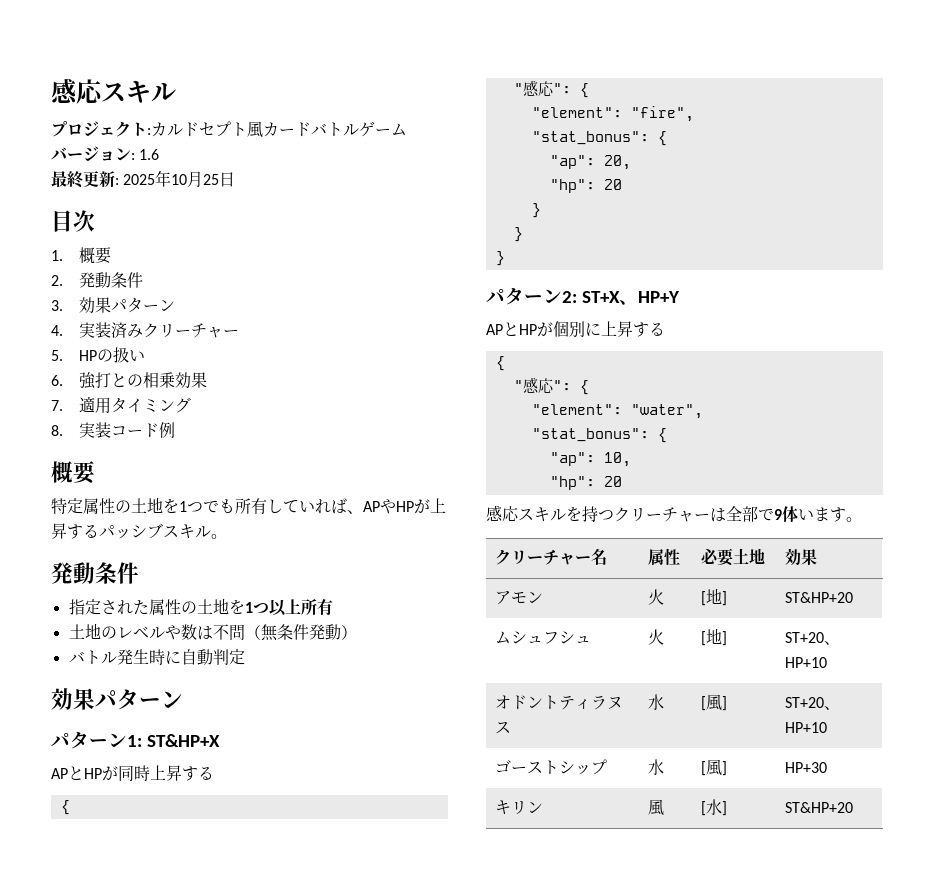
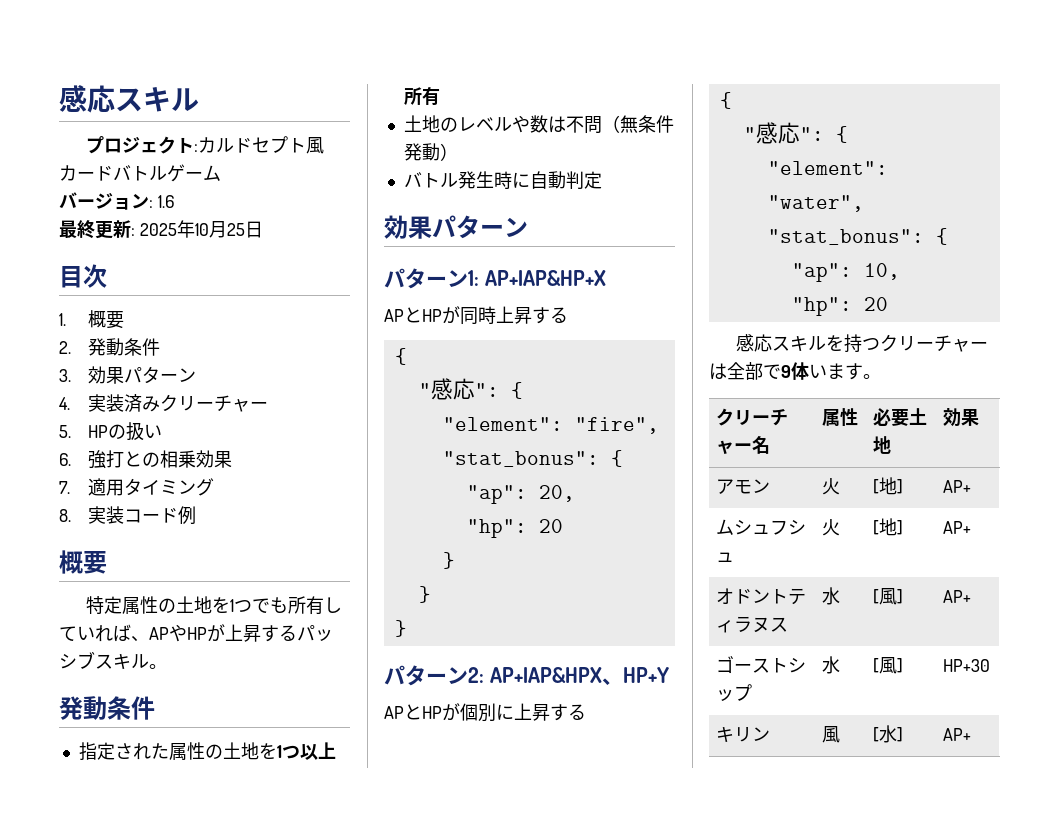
[146,734,220,747] ST&HP+X -> [484,270,606,286] AP+|AP&HP+X
[581,291,620,303] ST+X -> [489,667,602,683] AP+|AP&HPX
[784,592,853,603] ST&HP+20 -> [943,480,972,493] AP+
[784,632,840,645] [784,657,827,668] ST+20、HP+10 -> [943,521,972,534] AP+
[784,697,840,710] [784,722,827,733] ST+20、HP+10 -> [943,590,972,603] AP+
[784,802,853,813] ST&HP+20 -> [943,728,972,741] AP+

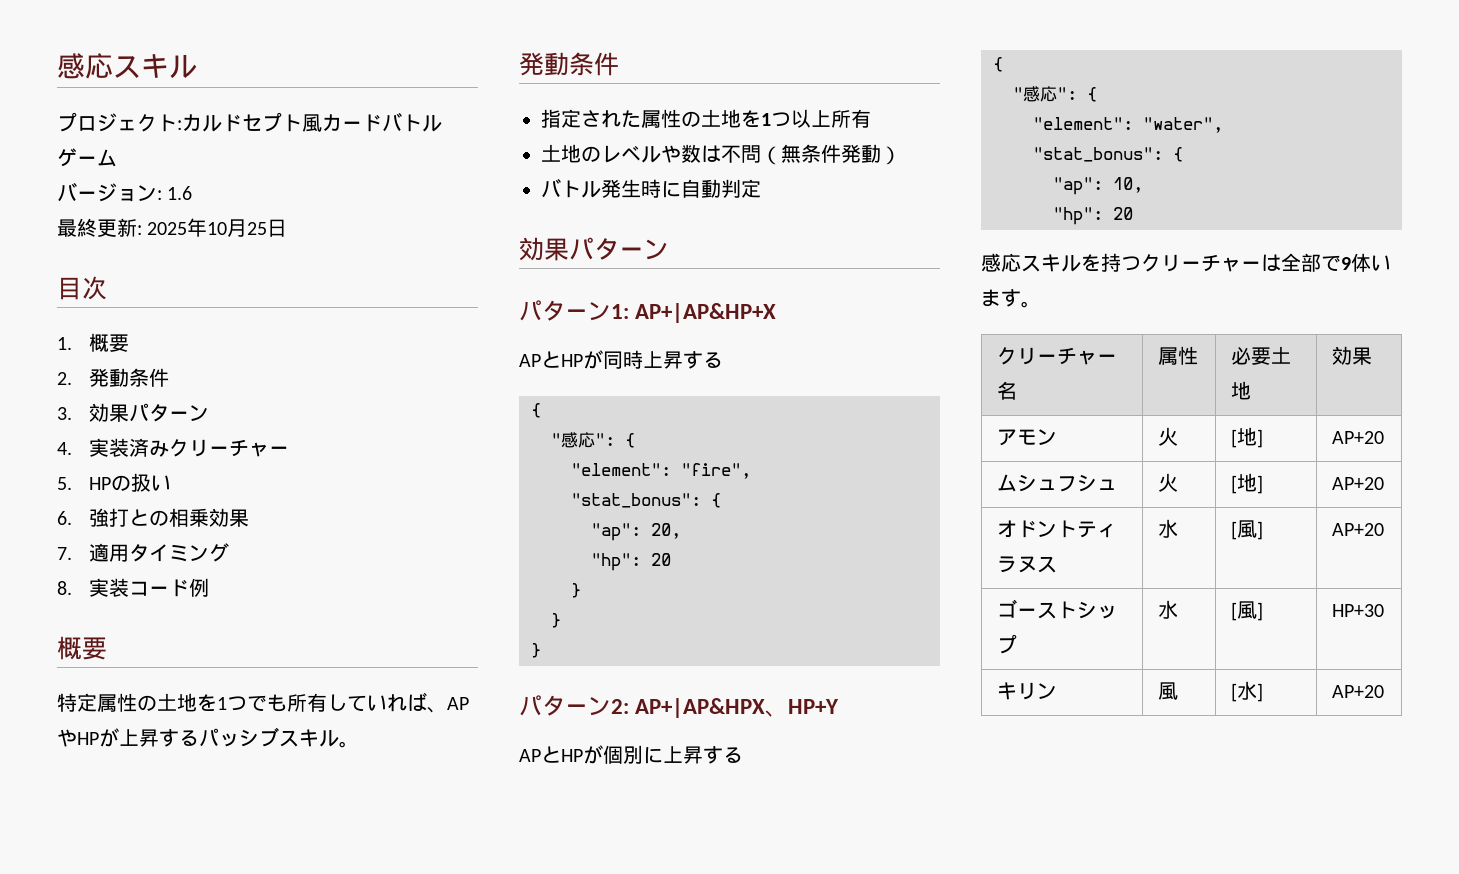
[943,480,972,493] AP+ -> [1331,431,1384,444] AP+20
[943,521,972,534] AP+ -> [1331,477,1384,490] AP+20
[943,590,972,603] AP+ -> [1331,523,1384,536] AP+20
[943,728,972,741] AP+ -> [1331,685,1384,698] AP+20

